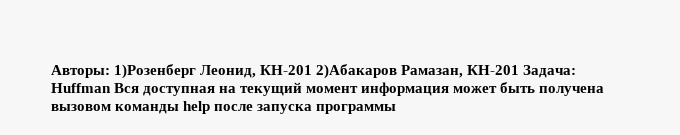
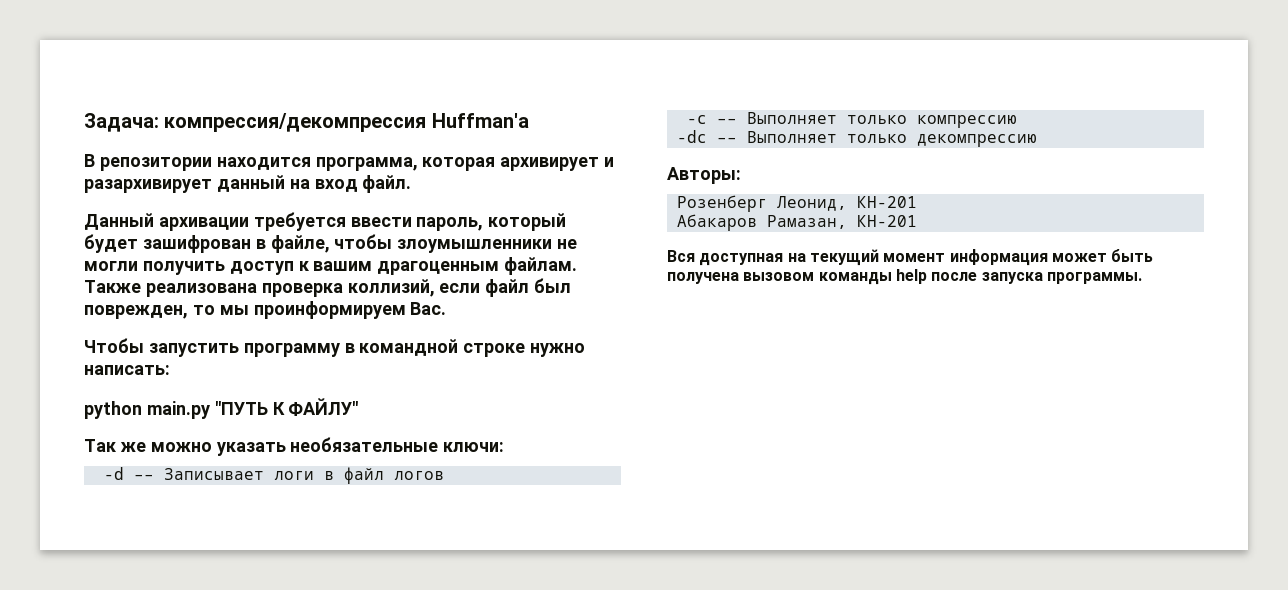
(51, 71) none -> [84,113,529,132] [84,154,615,171] [84,175,412,193] [84,212,567,231] [84,234,578,253] [84,257,578,275] [84,278,572,297] [84,301,447,319] [84,338,586,357] [84,365,170,375] [84,398,359,419] [84,437,505,456] [103,467,444,484] [686,112,1017,128] [676,130,1037,147] Задача: компрессия/декомпрессия Huffman'a // В репозитории находится программа, которая архивирует и разархивирует данный на вход файл. // Данный архивации требуется ввести пароль, который будет зашифрован в файле, чтобы злоумышленники не могли получить доступ к вашим драгоценным файлам. Также реализована проверка коллизий, если файл был поврежден, то мы проинформируем Вас. // Чтобы запустить программу в командной строке нужно написать: // python main.py "ПУТЬ К ФАЙЛУ" // Так же можно указать необязательные ключи: // -d –– Записывает логи в файл логов // -с –– Выполняет только компрессию // -dc –– Выполняет только декомпрессию //
[114,64,197,79] 1)Розенберг -> [676,195,767,212] // Розенберг
[316,64,398,79] 2)Абакаров -> [676,214,757,231] // Абакаров
[523,65,577,78] [51,83,111,93] Задача: Huffman -> (917, 221) //
[316,104,397,114] программы -> [1046,272,1142,284] программы.

